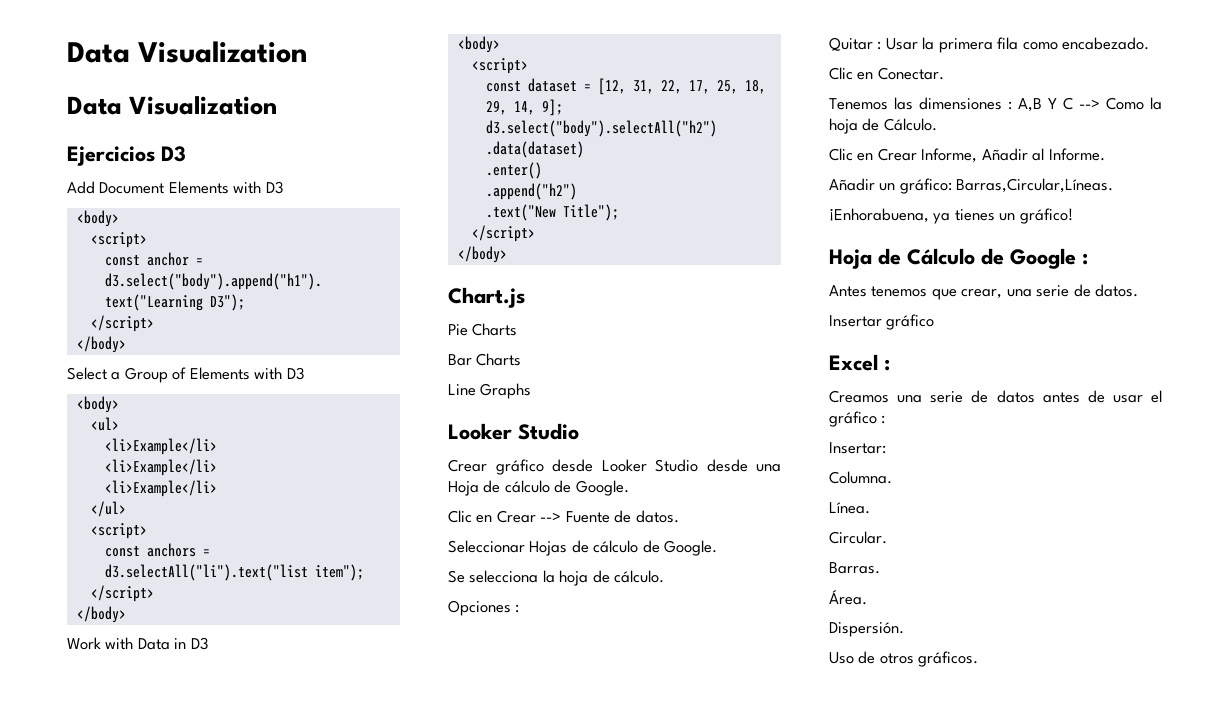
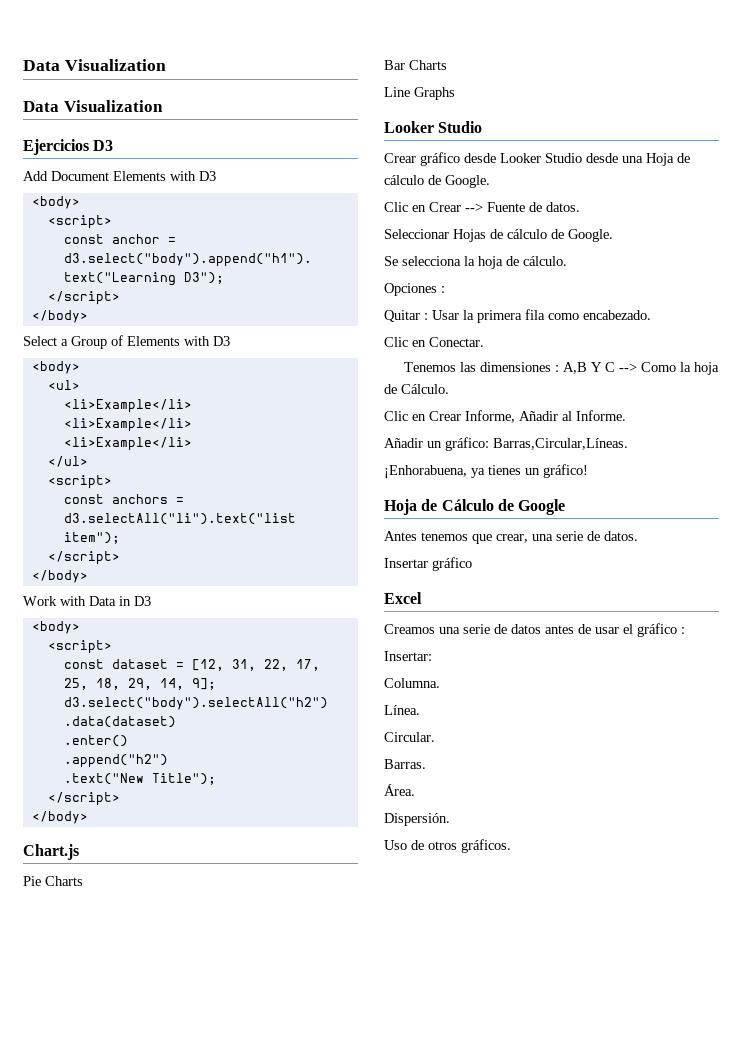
[1082,253,1088,265] : -> (566, 507) none
[884,359,890,371] : -> (422, 598) none

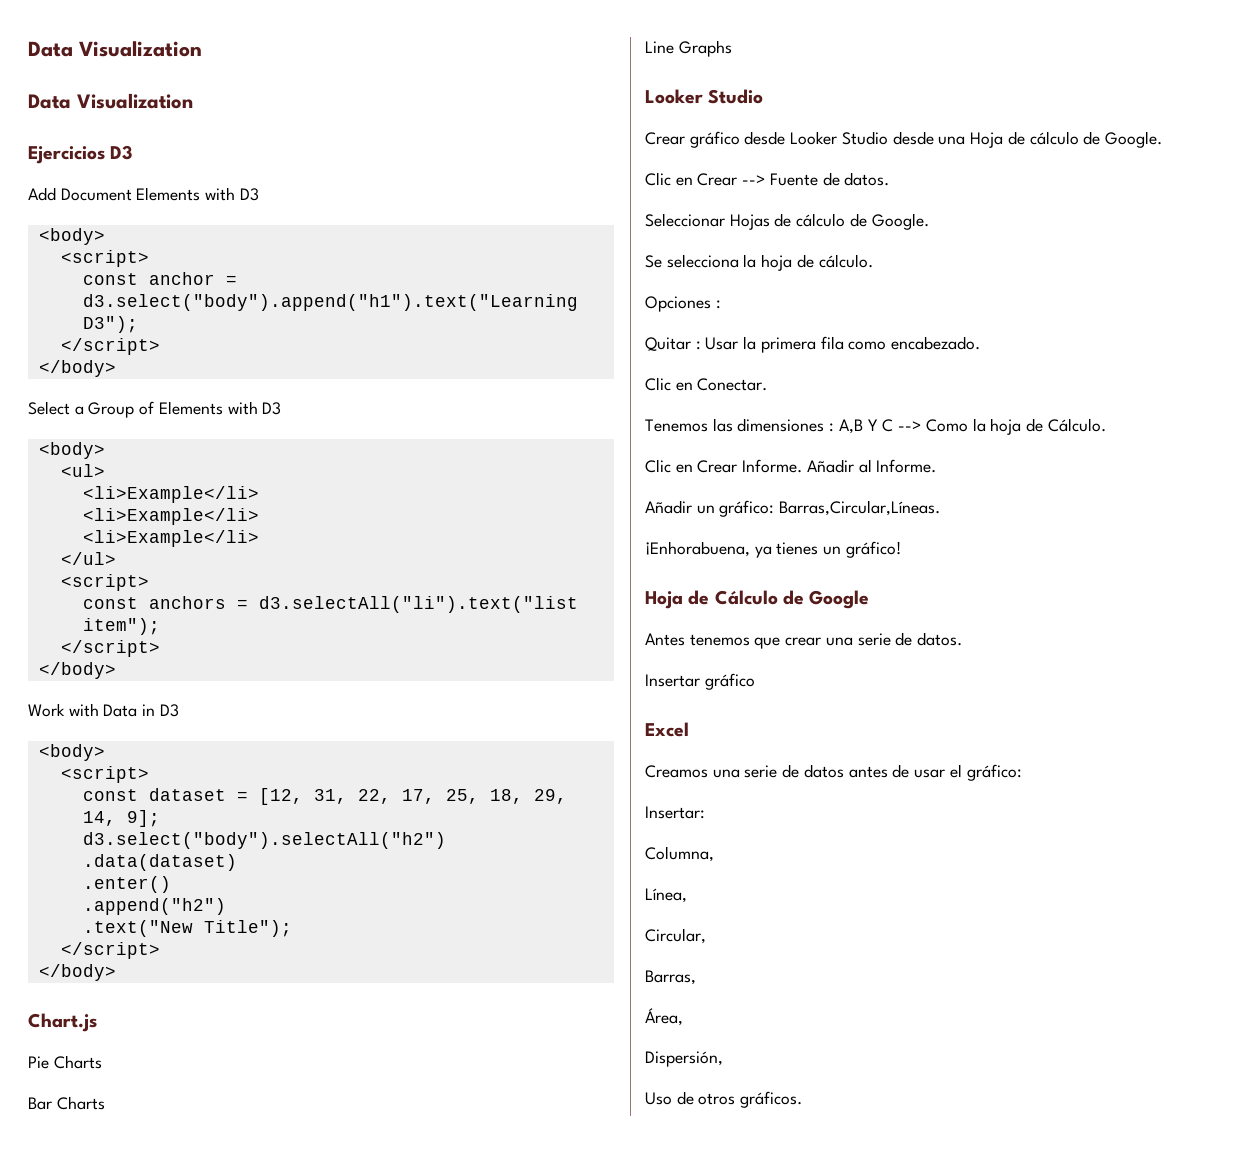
[465,410,515,423] Informe, -> [742,459,803,473] Informe.
[496,534,528,543] crear, -> [785,637,822,646] crear
[637,623,685,637] gráfico : -> [966,764,1022,781] gráfico:
[384,678,440,688] [384,705,420,715] [384,732,435,742] [384,759,426,769] [384,784,415,796] [384,813,450,826] Columna. // Línea. // Circular. // Barras. // Área. // Dispersión. -> [645,846,714,862] [645,888,687,903] [645,928,706,944] [645,970,696,985] [645,1008,683,1026] [645,1051,723,1067] Columna, // Línea, // Circular, // Barras, // Área, // Dispersión,

